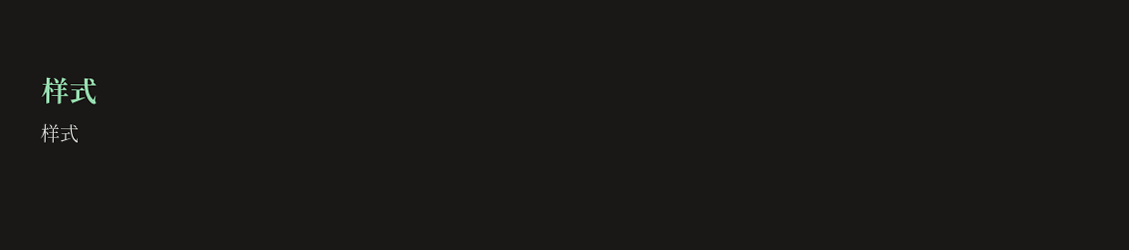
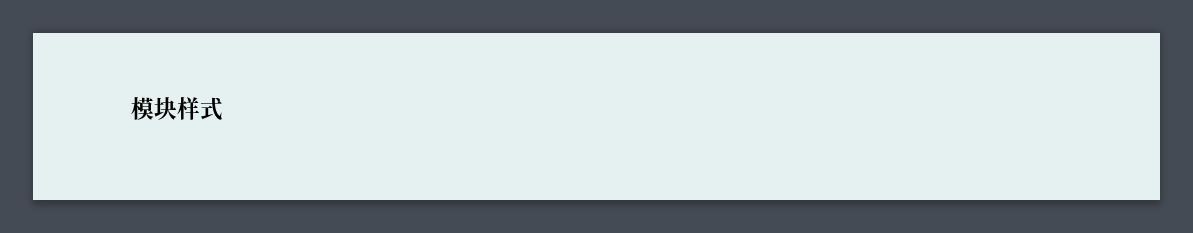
[41,76,98,106] [40,123,79,144] 样式 // 样式 -> [131,97,223,121] 模块样式

